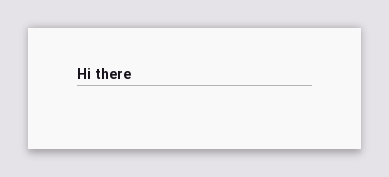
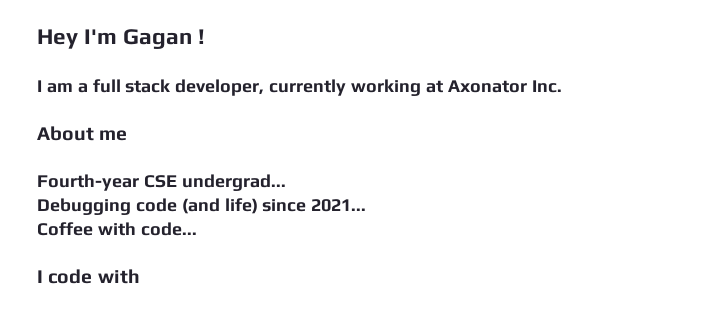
[77,68,131,79] Hi there -> [37,29,206,49] [37,79,562,96] [37,126,128,141] [37,174,286,191] [37,198,367,215] [37,222,197,236] [37,269,140,284] Hey I'm Gagan ! // I am a full stack developer, currently working at Axonator Inc. // About me // Fourth-year CSE undergrad... // Debugging code (and life) since 2021... // Coffee with code... // I code with

